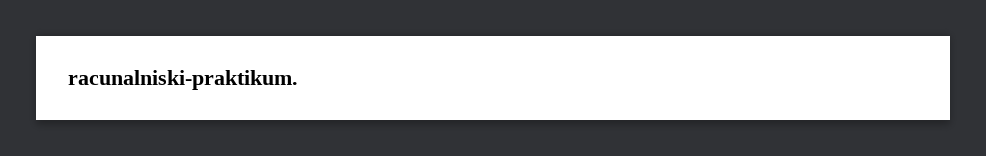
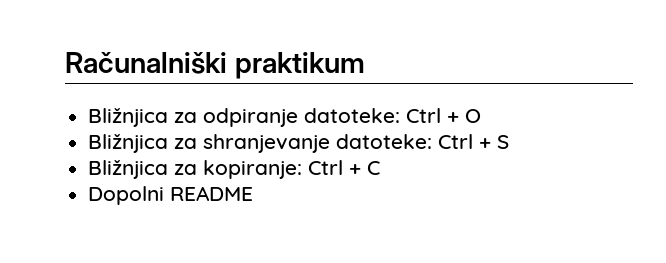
[68,70,298,90] racunalniski-praktikum. -> [65,52,365,79] [88,108,482,127] [88,134,510,153] [88,160,381,179] [88,186,254,205] Računalniški praktikum // Bližnjica za odpiranje datoteke: Ctrl + O // Bližnjica za shranjevanje datoteke: Ctrl + S // Bližnjica za kopiranje: Ctrl + C // Dopolni README

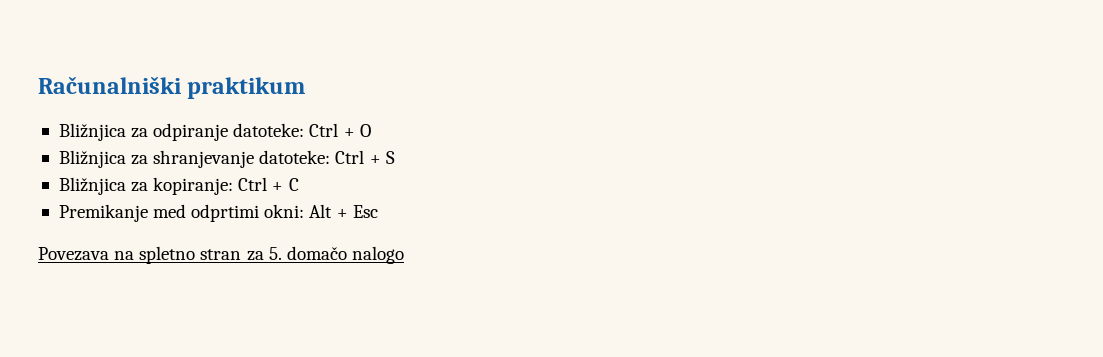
[88,186,254,205] Dopolni README -> [58,204,378,222] [38,246,404,264] Premikanje med odprtimi okni: Alt + Esc // Povezava na spletno stran za 5. domačo nalogo

